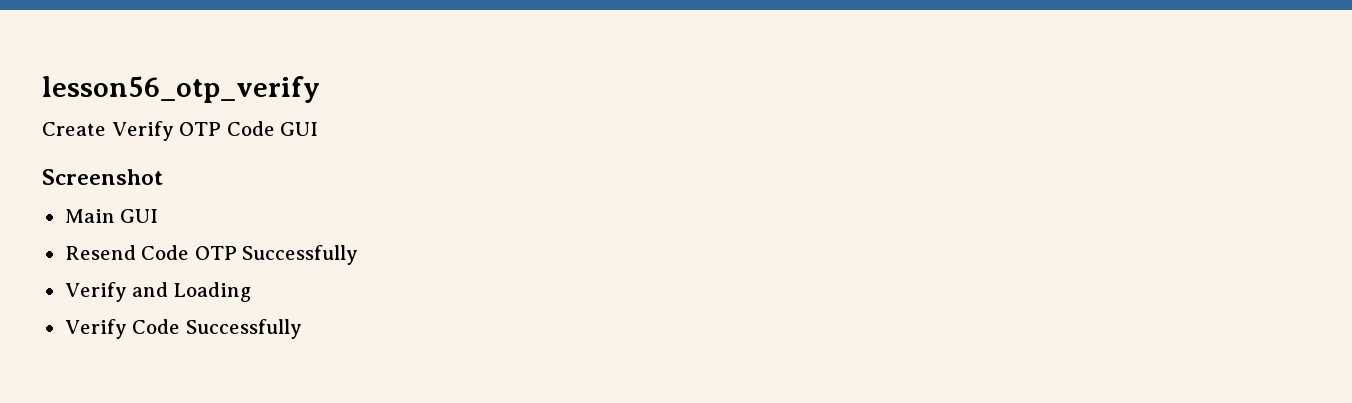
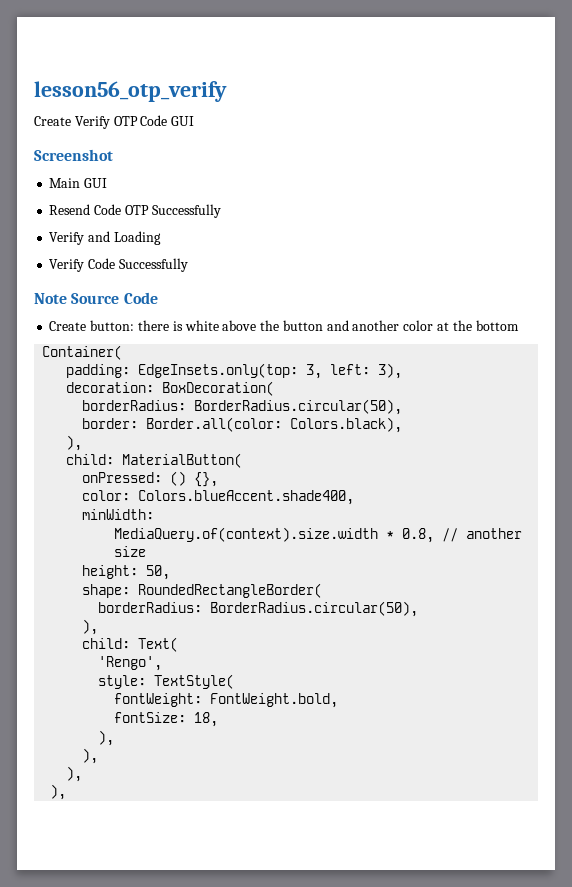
(302, 329) none -> [34,292,158,304] [49,320,519,331] [42,345,123,360] [66,363,403,379] [66,381,275,396] [82,399,403,415] [82,417,403,433] [66,435,83,451] [66,453,243,468] [82,471,219,487] [82,490,355,505] [82,509,155,520] [114,527,523,543] [114,546,147,557] [82,565,171,580] [82,583,323,598] [98,601,419,617] [82,619,99,635] [82,637,179,652] [98,656,163,671] [98,674,235,689] [114,693,339,708] [114,712,219,727] [98,730,115,746] [82,748,99,764] [66,766,83,782] [50,784,67,800] // Note Source Code // Create button: there is white above the button and another color at the bottom // Container( // padding: EdgeInsets.only(top: 3, left: 3), // decoration: BoxDecoration( // borderRadius: BorderRadius.circular(50), // border: Border.all(color: Colors.black), // ), // child: MaterialButton( // onPressed: () {}, // color: Colors.blueAccent.shade400, // minWidth: // MediaQuery.of(context).size.width * 0.8, // another size // height: 50, // shape: RoundedRectangleBorder( // borderRadius: BorderRadius.circular(50), // ), // child: Text( // 'Rengo', // style: TextStyle( // fontWeight: FontWeight.bold, // fontSize: 18, // ), // ), // ), // ),

